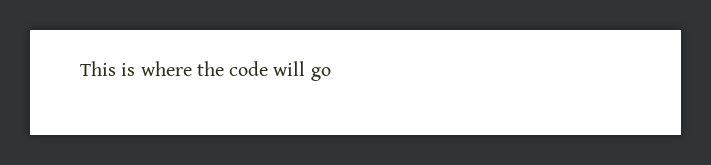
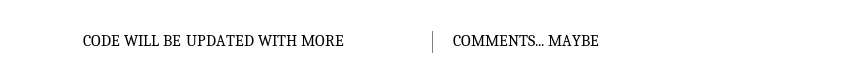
[80,61,331,81] This is where the code will go -> [83,35,600,46] CODE WILL BE UPDATED WITH MORE COMMENTS... MAYBE

